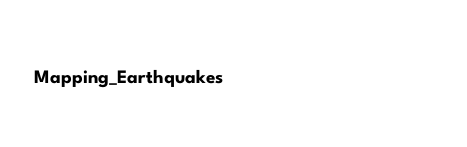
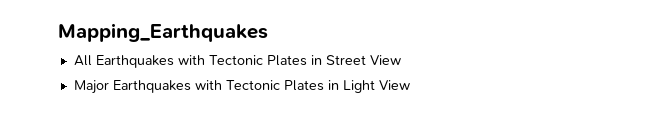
(223, 78) none -> [73,55,401,68] [73,80,410,94] // All Earthquakes with Tectonic Plates in Street View // Major Earthquakes with Tectonic Plates in Light View

